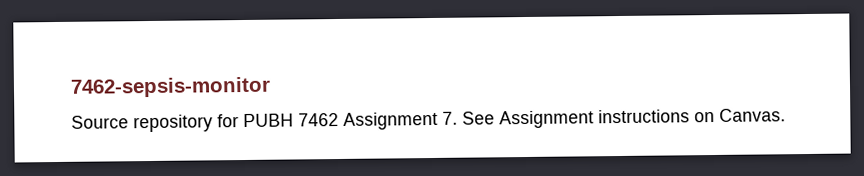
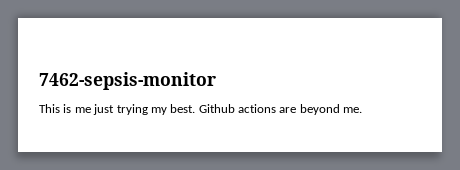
[71,108,786,133] Source repository for PUBH 7462 Assignment 7. See Assignment instructions on Canvas. -> [39,104,363,115] This is me just trying my best. Github actions are beyond me.

